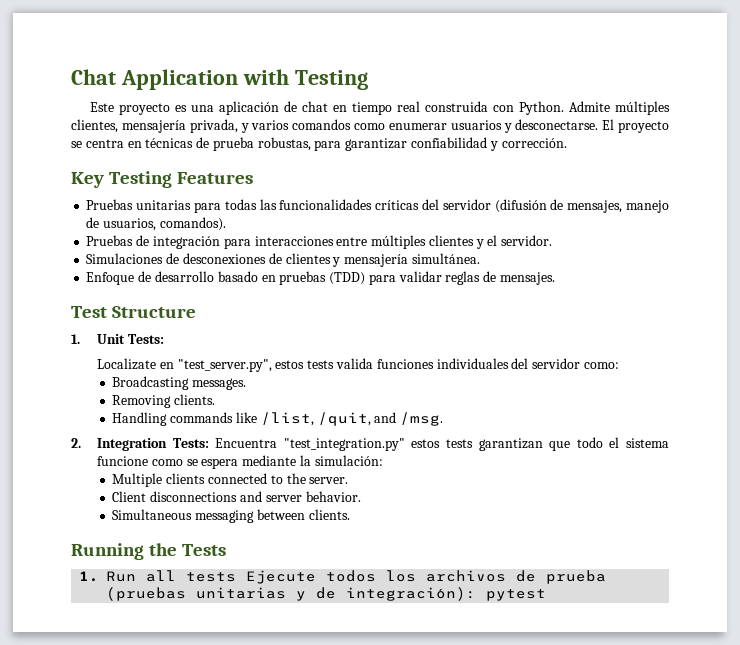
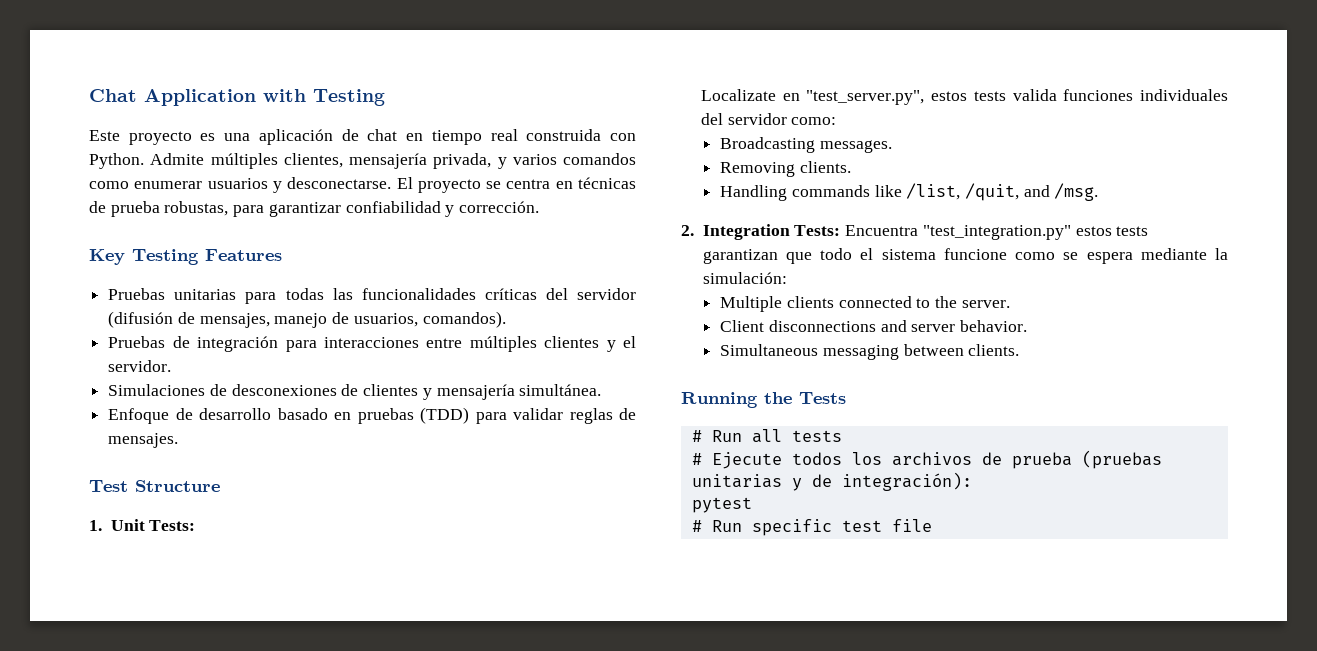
[79,571,100,582] 1. -> [691,430,702,442] #
(237, 577) none -> [691,453,702,465] // #
(477, 594) none -> (972, 481) //
(547, 595) none -> [691,519,932,536] // # Run specific test file

